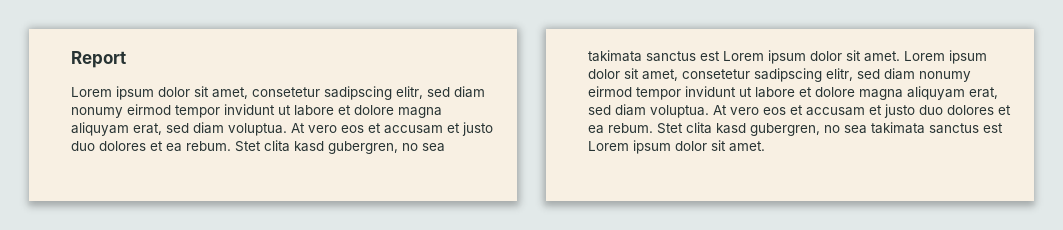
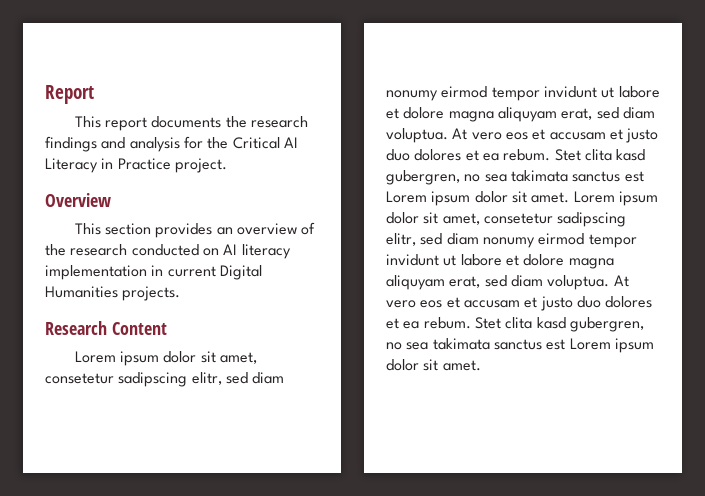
(126, 59) none -> [74,116,309,131] [45,136,298,152] [45,158,227,173] [45,193,111,207] [74,222,316,238] [45,244,291,259] [45,265,262,280] [45,286,181,301] [45,321,167,335] // This report documents the research findings and analysis for the Critical AI Literacy in Practice project. // Overview // This section provides an overview of the research conducted on AI literacy implementation in current Digital Humanities projects. // Research Content

